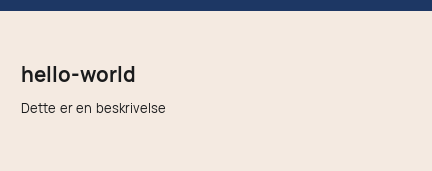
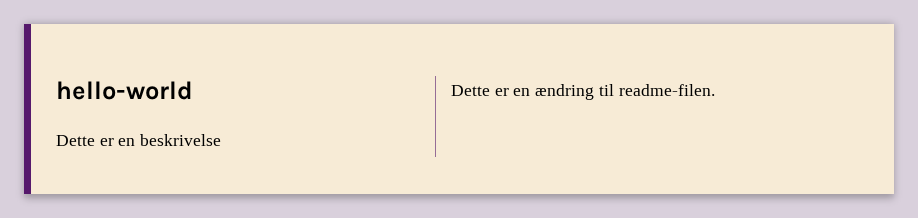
(166, 108) none -> [451,84,715,100] // Dette er en ændring til readme-filen.

